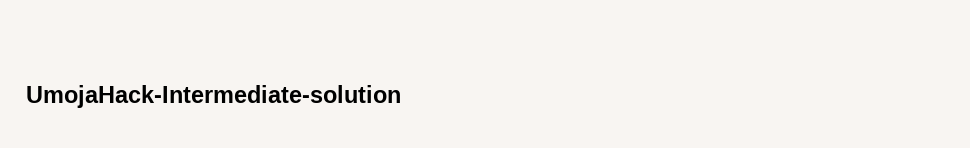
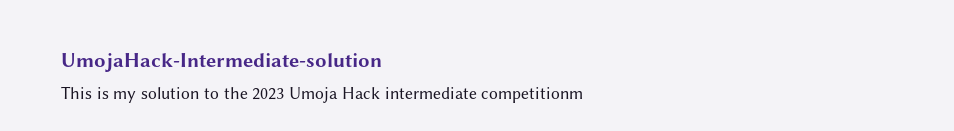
(401, 96) none -> [61,86,584,103] // This is my solution to the 2023 Umoja Hack intermediate competitionm

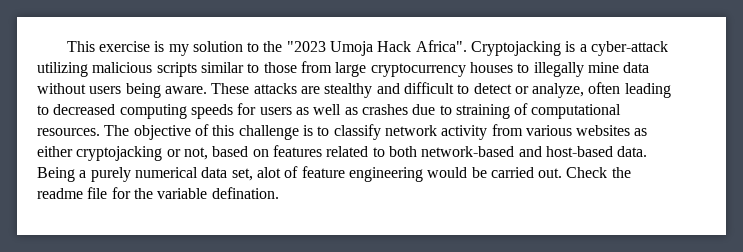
[61,53,382,72] [61,86,92,99] UmojaHack-Intermediate-solution // This -> [66,41,150,52] This exercise
[252,88,285,100] 2023 -> [286,41,326,52] "2023
[384,87,584,103] intermediate competitionm -> [415,40,669,56] [37,61,650,77] [37,82,671,98] [37,103,622,119] [37,124,648,140] [37,145,648,161] [37,166,631,182] [37,187,279,199] Africa". Cryptojacking is a cyber-attack utilizing malicious scripts similar to those from large cryptocurrency houses to illegally mine data without users being aware. These attacks are stealthy and difficult to detect or analyze, often leading to decreased computing speeds for users as well as crashes due to straining of computational resources. The objective of this challenge is to classify network activity from various websites as either cryptojacking or not, based on features related to both network-based and host-based data. Being a purely numerical data set, alot of feature engineering would be carried out. Check the readme file for the variable defination.

